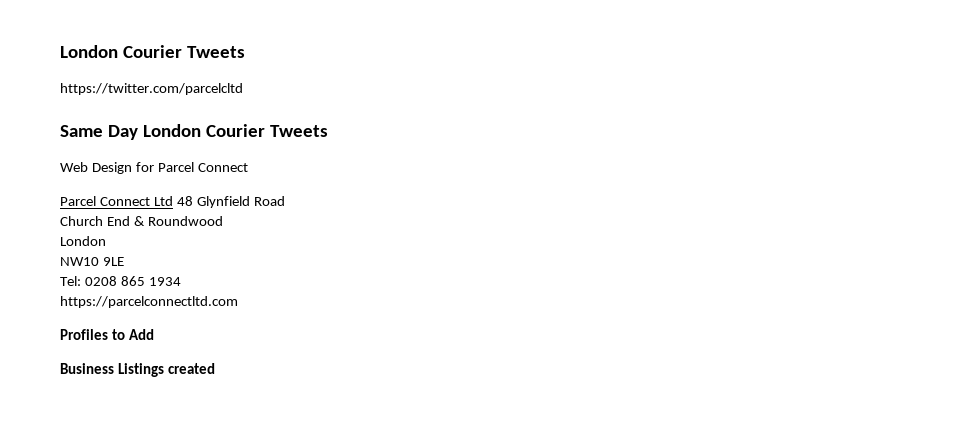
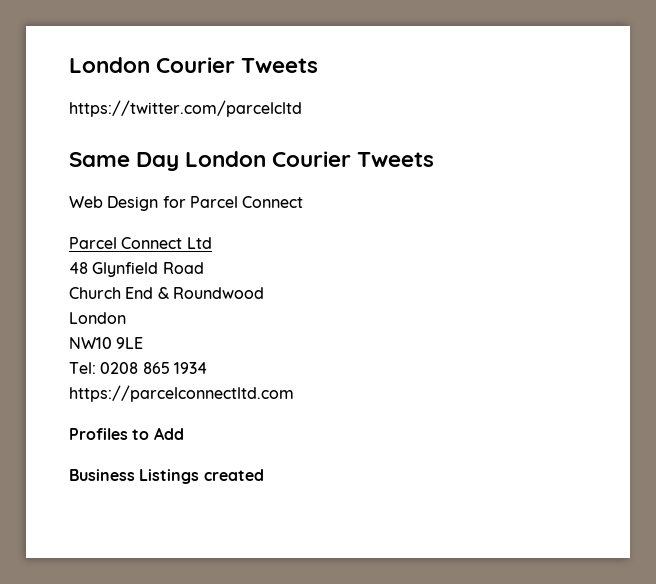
(173, 201) none -> (212, 243) //

